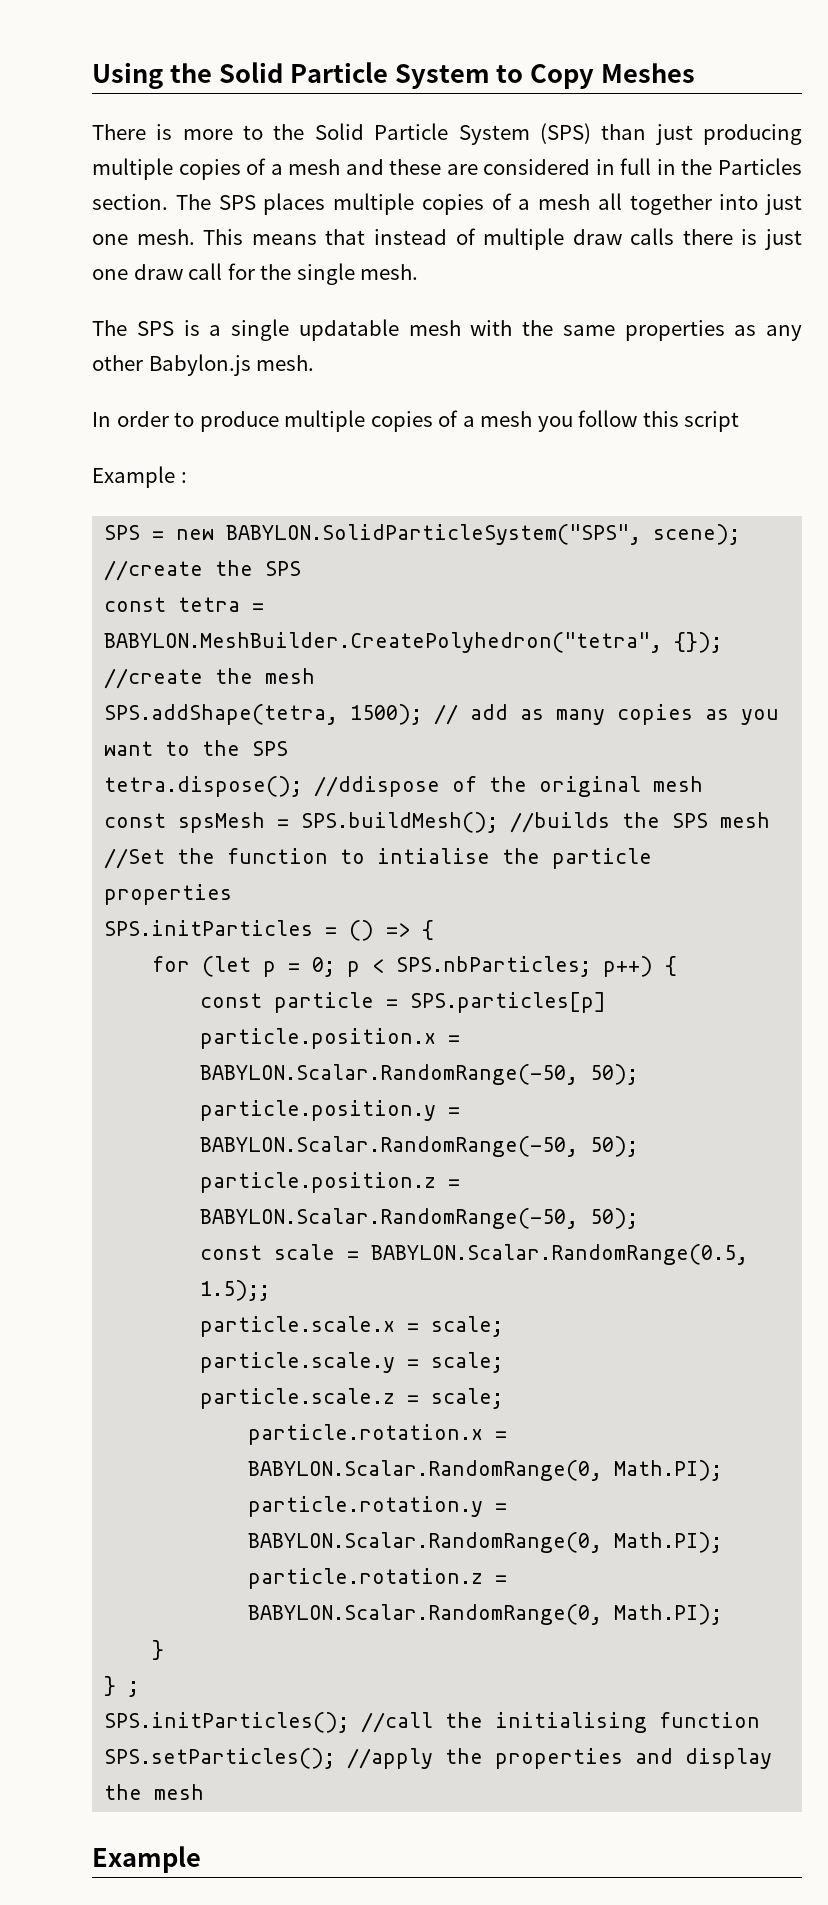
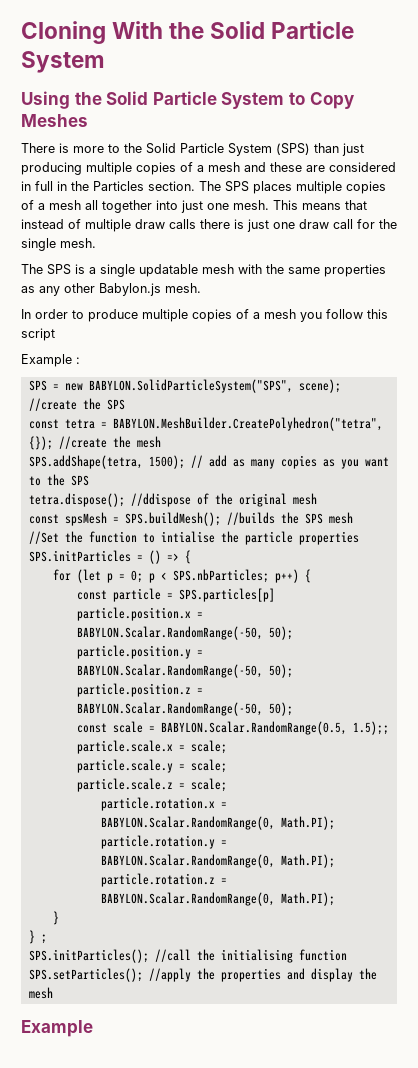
(92, 75) none -> [21,21,355,44] [21,51,105,73] Cloning With the Solid Particle System //

